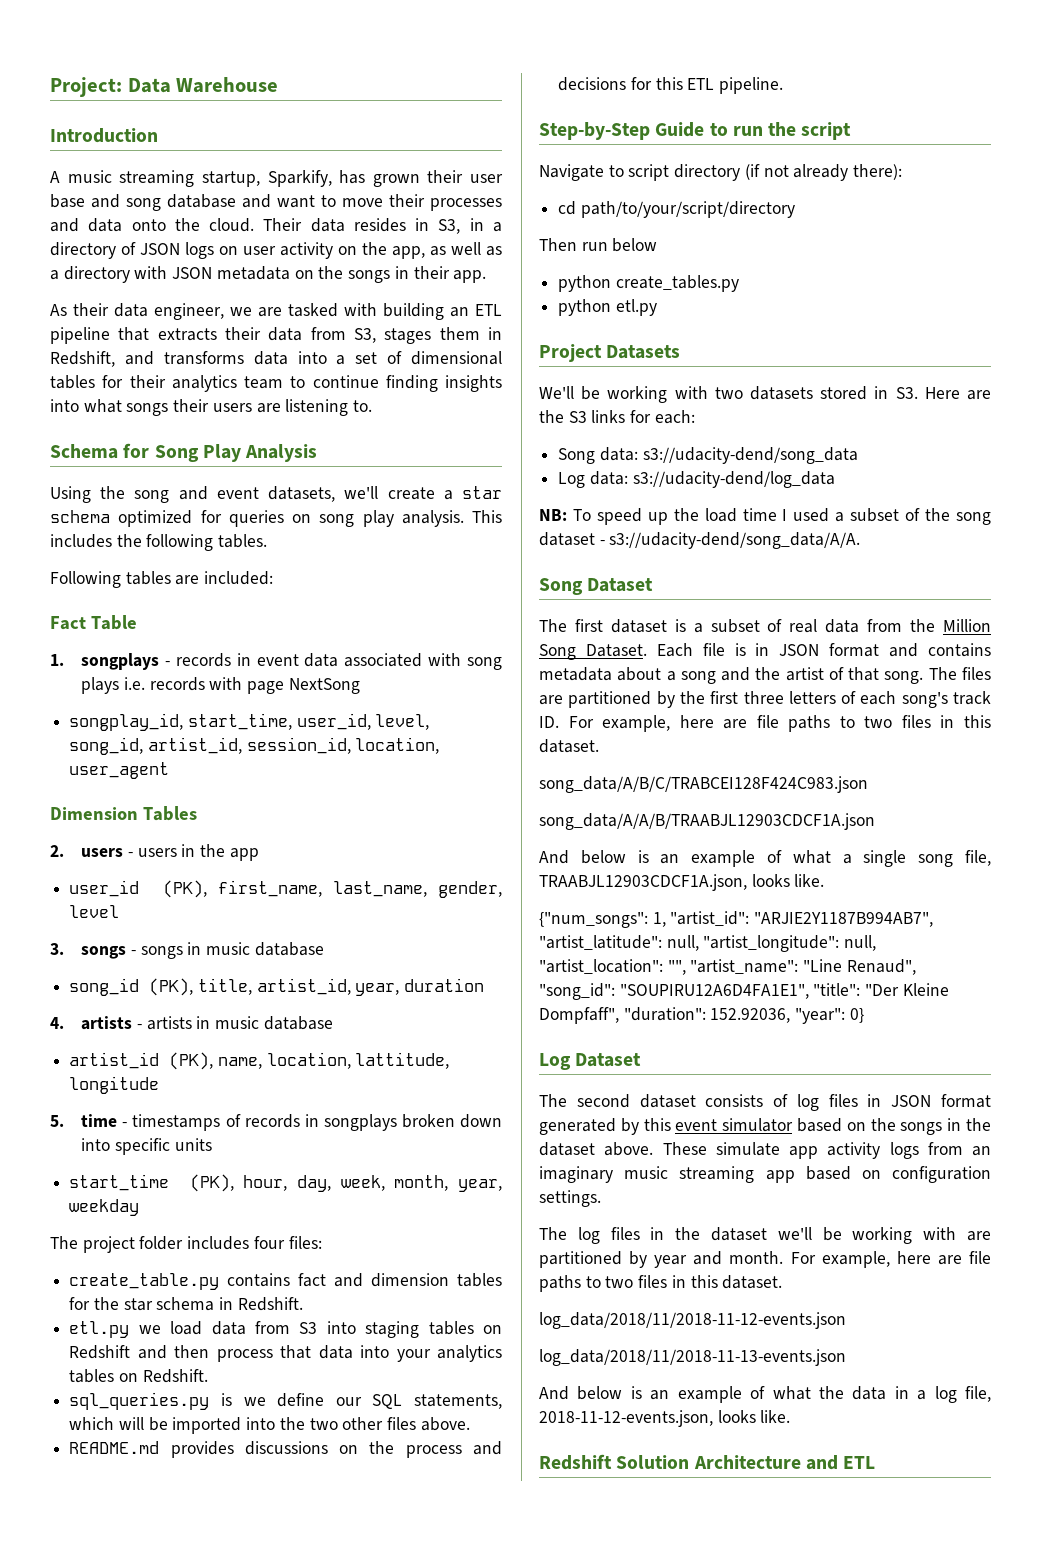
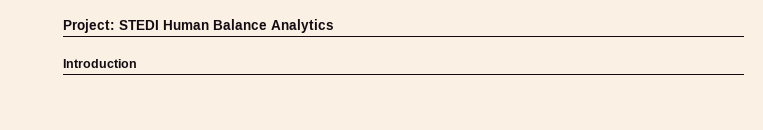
[127,77,279,93] [50,128,158,143] [50,170,503,187] [50,194,502,211] [50,218,502,234] [50,242,502,259] [50,266,487,283] [50,303,502,320] [50,327,502,344] [50,351,502,367] [50,375,502,392] [50,399,373,416] [50,443,318,462] [50,486,503,503] [50,510,502,527] [50,534,268,551] [50,571,274,588] [50,615,137,630] [50,653,502,670] [81,677,360,694] [69,713,430,731] [69,737,440,755] [69,762,170,779] [50,806,197,821] [50,844,259,861] [69,880,502,898] [69,905,120,918] [50,942,324,959] [69,978,485,996] [50,1016,333,1030] [69,1052,450,1070] [69,1076,160,1094] [50,1114,502,1131] [81,1138,212,1155] [69,1174,502,1192] [69,1199,140,1216] [50,1236,322,1253] [69,1273,502,1290] [69,1297,303,1311] [69,1321,502,1338] [69,1345,502,1362] [69,1369,208,1383] [69,1392,502,1410] [69,1417,470,1434] [69,1441,503,1458] [558,77,784,94] [539,122,852,140] [539,164,903,181] [558,201,795,218] [539,238,658,252] [558,275,739,292] [558,299,657,316] [539,344,681,362] [539,386,991,403] [539,410,695,424] [558,447,858,464] [558,471,835,488] [539,508,991,525] [539,532,861,549] [539,578,654,595] [539,619,992,633] [539,643,991,660] [539,667,991,684] [539,691,992,708] [539,715,991,732] [539,739,599,753] [539,776,868,793] [539,813,875,830] [539,850,991,867] [539,874,825,891] [539,911,934,928] [539,935,877,952] [539,959,916,975] [539,983,949,1000] [539,1007,864,1024] [539,1053,642,1070] [539,1094,991,1111] [539,1118,991,1135] [539,1142,991,1159] [539,1166,991,1183] [539,1190,601,1207] [539,1227,991,1244] [539,1251,991,1268] [539,1275,783,1292] [539,1312,846,1329] [539,1349,846,1366] [539,1386,992,1403] [539,1410,791,1427] [539,1454,876,1470] Data Warehouse // Introduction // A music streaming startup, Sparkify, has grown their user base and song database and want to move their processes and data onto the cloud. Their data resides in S3, in a directory of JSON logs on user activity on the app, as well as a directory with JSON metadata on the songs in their app. // As their data engineer, we are tasked with building an ETL pipeline that extracts their data from S3, stages them in Redshift, and transforms data into a set of dimensional tables for their analytics team to continue finding insights into what songs their users are listening to. // Schema for Song Play Analysis // Using the song and event datasets, we'll create a star schema optimized for queries on song play analysis. This includes the following tables. // Following tables are included: // Fact Table // 1. songplays - records in event data associated with song plays i.e. records with page NextSong // songplay_id, start_time, user_id, level, song_id, artist_id, session_id, location, user_agent // Dimension Tables // 2. users - users in the app // user_id (PK), first_name, last_name, gender, level // 3. songs - songs in music database // song_id (PK), title, artist_id, year, duration // 4. artists - artists in music database // artist_id (PK), name, location, lattitude, longitude // 5. time - timestamps of records in songplays broken down into specific units // start_time (PK), hour, day, week, month, year, weekday // The project folder includes four files: // create_table.py contains fact and dimension tables for the star schema in Redshift. // etl.py we load data from S3 into staging tables on Redshift and then process that data into your analytics tables on Redshift. // sql_queries.py is we define our SQL statements, which will be imported into the two other files above. // README.md provides discussions on the process and decisions for this ETL pipeline. // Step-by-Step Guide to run the script // Navigate to script directory (if not already there): // cd path/to/your/script/directory // Then run below // python create_tables.py // python etl.py // Project Datasets // We'll be working with two datasets stored in S3. Here are the S3 links for each: // Song data: s3://udacity-dend/song_data // Log data: s3://udacity-dend/log_data // NB: To speed up the load time I used a subset of the song dataset - s3://udacity-dend/song_data/A/A. // Song Dataset // The first dataset is a subset of real data from the Million Song Dataset. Each file is in JSON format and contains metadata about a song and the artist of that song. The files are partitioned by the first three letters of each song's track ID. For example, here are file paths to two files in this dataset. // song_data/A/B/C/TRABCEI128F424C983.json // song_data/A/A/B/TRAABJL12903CDCF1A.json // And below is an example of what a single song file, TRAABJL12903CDCF1A.json, looks like. // {"num_songs": 1, "artist_id": "ARJIE2Y1187B994AB7", "artist_latitude": null, "artist_longitude": null, "artist_location": "", "artist_name": "Line Renaud", "song_id": "SOUPIRU12A6D4FA1E1", "title": "Der Kleine Dompfaff", "duration": 152.92036, "year": 0} // Log Dataset // The second dataset consists of log files in JSON format generated by this event simulator based on the songs in the dataset above. These simulate app activity logs from an imaginary music streaming app based on configuration settings. // The log files in the dataset we'll be working with are partitioned by year and month. For example, here are file paths to two files in this dataset. // log_data/2018/11/2018-11-12-events.json // log_data/2018/11/2018-11-13-events.json // And below is an example of what the data in a log file, 2018-11-12-events.json, looks like. // Redshift Solution Architecture and ETL -> [119,19,334,33] [63,59,137,68] STEDI Human Balance Analytics // Introduction

